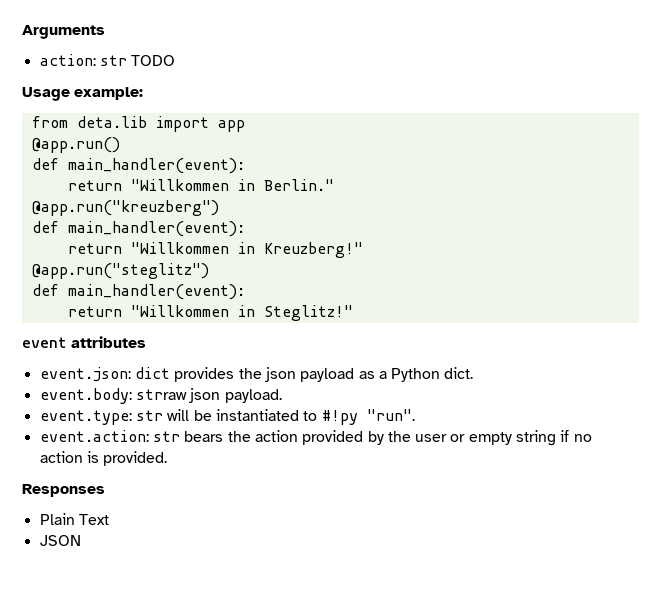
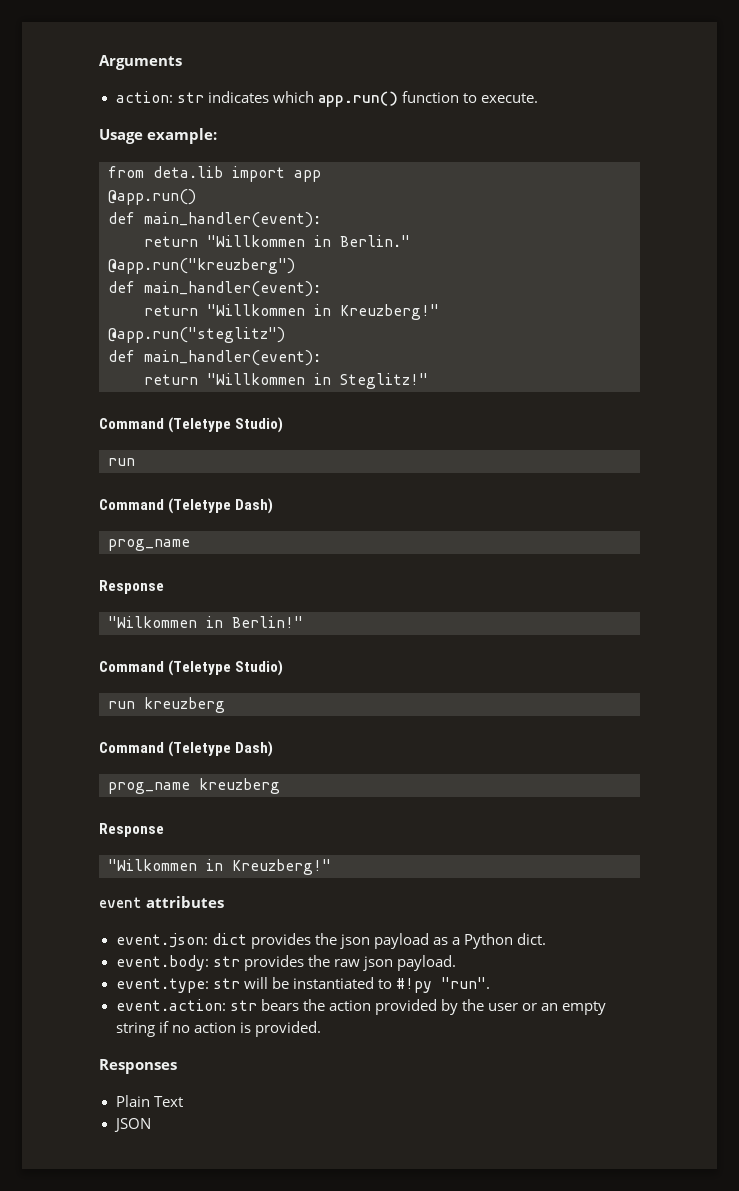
[131,55,176,66] TODO -> [207,91,538,107] indicates which app.run() function to execute.
(353, 313) none -> [99,417,284,433] [108,458,135,466] [99,498,274,514] [108,539,190,551] [99,580,164,594] [108,616,303,628] [99,660,284,676] [108,697,225,713] [99,741,274,757] [108,778,280,794] [99,823,164,837] [108,859,331,875] // Command (Teletype Studio) // run // Command (Teletype Dash) // prog_name // Response // "Wilkommen in Berlin!" // Command (Teletype Studio) // run kreuzberg // Command (Teletype Dash) // prog_name kreuzberg // Response // "Wilkommen in Kreuzberg!"
[135,389,187,400] strraw -> [212,955,360,971] str provides the raw
(466, 438) none -> [541,1003,559,1011] an

